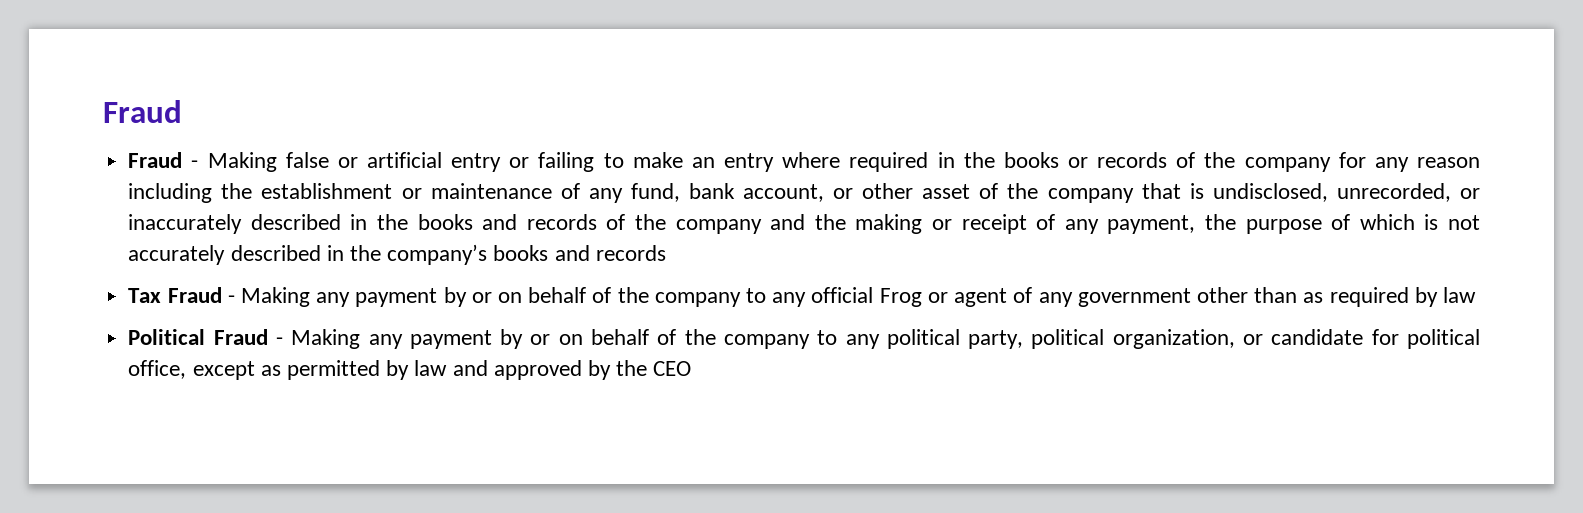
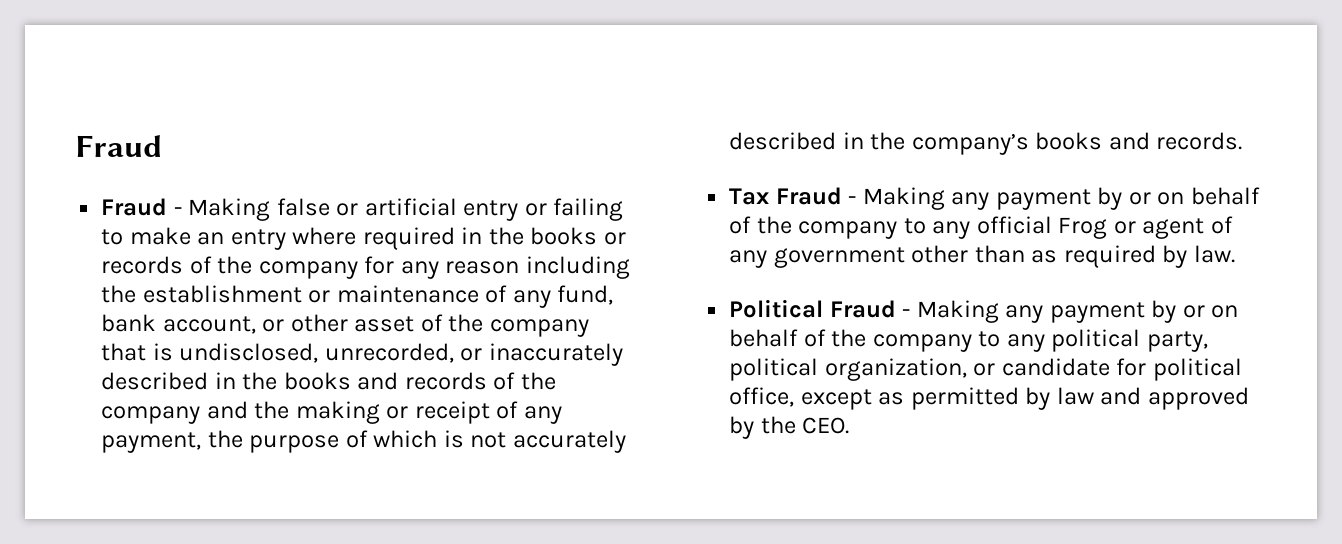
[595,245,666,261] records -> [1156,132,1243,150] records.
[1442,287,1476,303] law -> [1193,245,1235,263] law.
[653,361,692,376] CEO -> [802,417,850,434] CEO.

